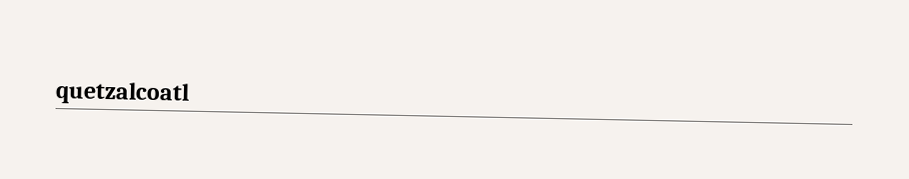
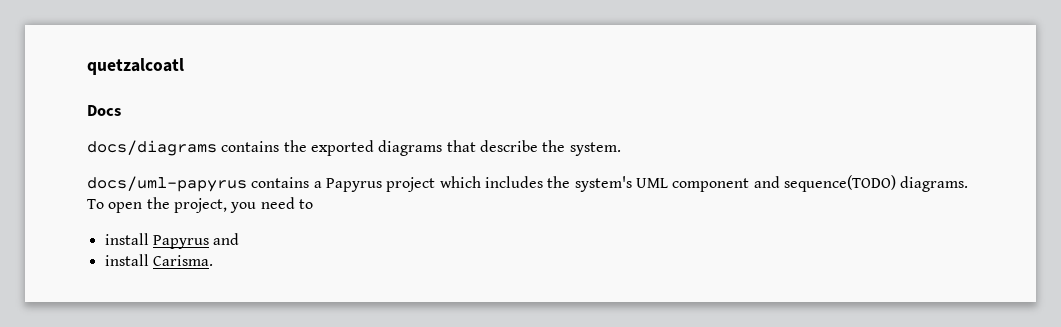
(190, 93) none -> [87,105,121,116] [87,140,621,156] [87,175,969,192] [87,197,313,213] [104,233,240,249] [104,254,213,266] // Docs // docs/diagrams contains the exported diagrams that describe the system. // docs/uml-papyrus contains a Papyrus project which includes the system's UML component and sequence(TODO) diagrams. To open the project, you need to // install Papyrus and // install Carisma.

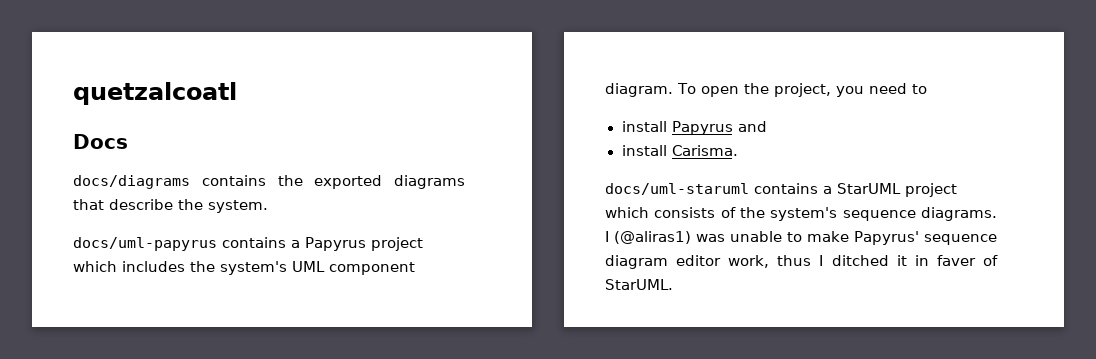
[753,175,969,192] and sequence(TODO) diagrams. -> [605,83,673,97] diagram.
(213, 260) none -> [605,183,957,197] [605,207,997,221] [605,231,997,245] [605,255,998,269] [605,279,673,290] // docs/uml-staruml contains a StarUML project which consists of the system's sequence diagrams. I (@aliras1) was unable to make Papyrus' sequence diagram editor work, thus I ditched it in faver of StarUML.

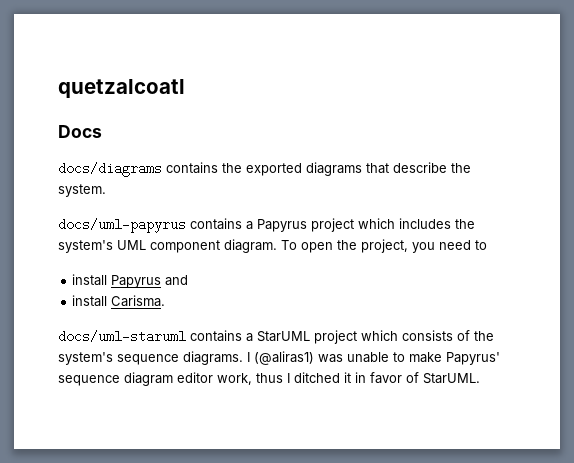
[936,255,976,266] faver -> [370,372,402,384] favor

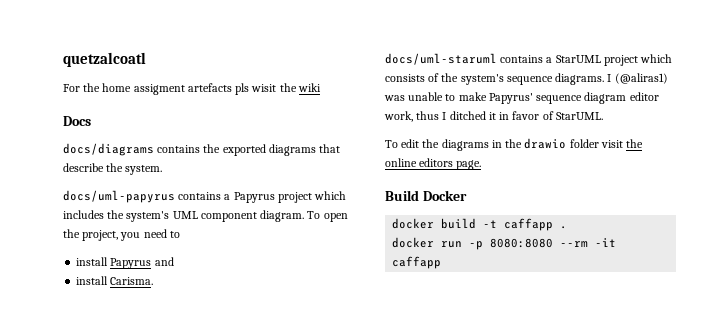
(185, 88) none -> [63,83,321,95] // For the home assigment artefacts pls wisit the wiki
(480, 378) none -> [385,138,644,151] [385,158,482,170] [385,190,467,201] [392,218,568,231] [392,237,617,250] [392,256,442,269] // To edit the diagrams in the drawio folder visit the online editors page. // Build Docker // docker build -t caffapp . // docker run -p 8080:8080 --rm -it caffapp

